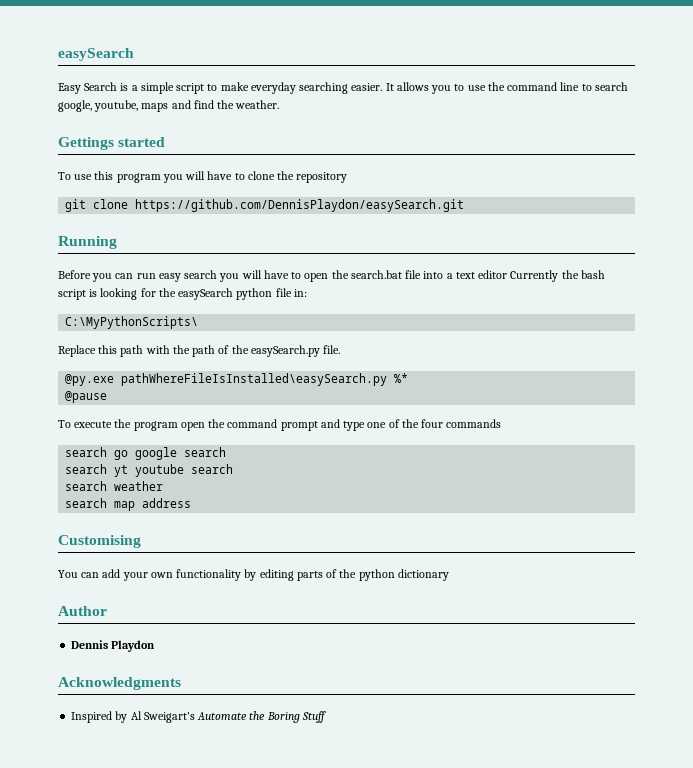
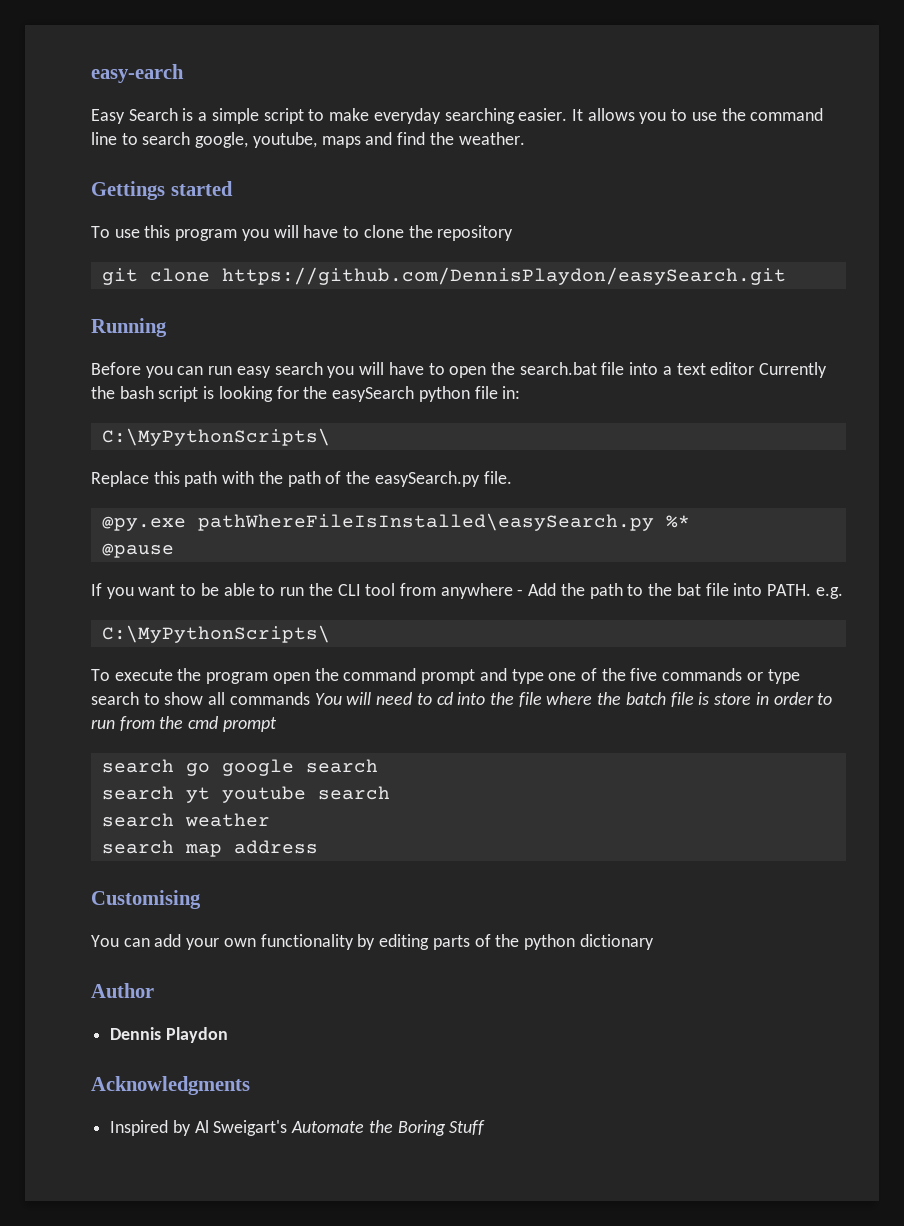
[58,48,134,61] easySearch -> [91,64,184,83] easy-earch
(108, 397) none -> [91,583,843,599] [101,625,330,643] // If you want to be able to run the CLI tool from anywhere - Add the path to the bat file into PATH. e.g. // C:\MyPythonScripts\
[421,419,502,428] four commands -> [630,668,800,684] [91,692,833,707] [91,716,277,732] five commands or type search to show all commands You will need to cd into the file where the batch file is store in order to run from the cmd prompt

